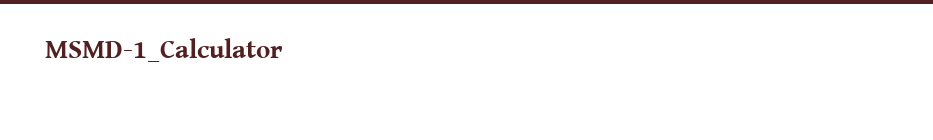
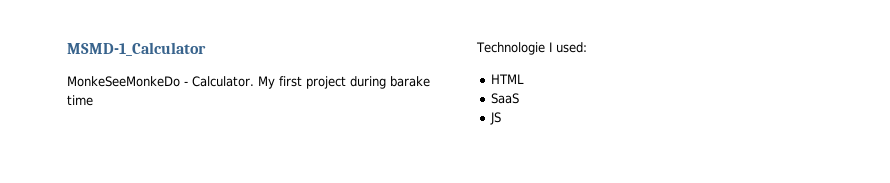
(283, 50) none -> [67,76,430,89] [67,95,93,106] [476,42,587,55] [490,74,524,84] [490,93,519,104] [489,112,501,125] // MonkeSeeMonkeDo - Calculator. My first project during barake time // Technologie I used: // HTML // SaaS // JS

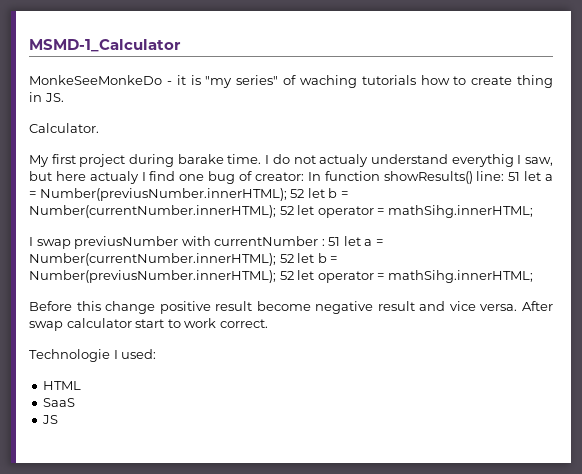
(188, 83) none -> [176,75,553,88] [29,92,64,102] it is "my series" of waching tutorials how to create thing in JS. //
(254, 81) none -> (99, 128) //
[67,95,93,106] time -> [227,154,553,167] [29,171,554,184] [29,188,348,201] [29,205,533,218] [29,236,383,249] [29,253,338,266] [29,270,533,283] [29,301,553,314] [29,318,268,331] time. I do not actualy understand everythig I saw, but here actualy I find one bug of creator: In function showResults() line: 51 let a = Number(previusNumber.innerHTML); 52 let b = Number(currentNumber.innerHTML); 52 let operator = mathSihg.innerHTML; // I swap previusNumber with currentNumber : 51 let a = Number(currentNumber.innerHTML); 52 let b = Number(previusNumber.innerHTML); 52 let operator = mathSihg.innerHTML; // Before this change positive result become negative result and vice versa. After swap calculator start to work correct.

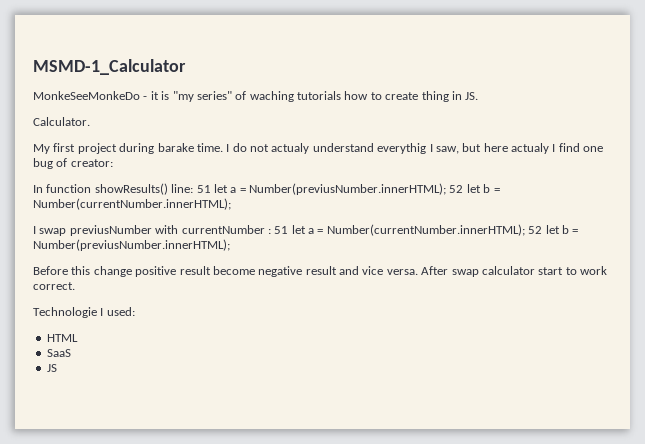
(304, 176) none -> (113, 163) //
[279,205,533,218] 52 let operator = mathSihg.innerHTML; -> (231, 204) none
[279,270,533,283] 52 let operator = mathSihg.innerHTML; -> (230, 245) none

